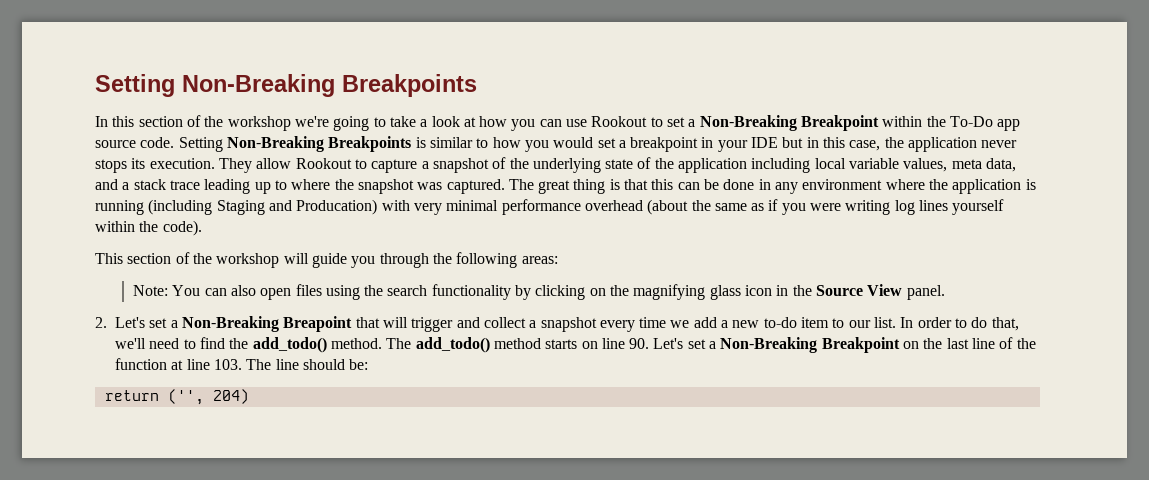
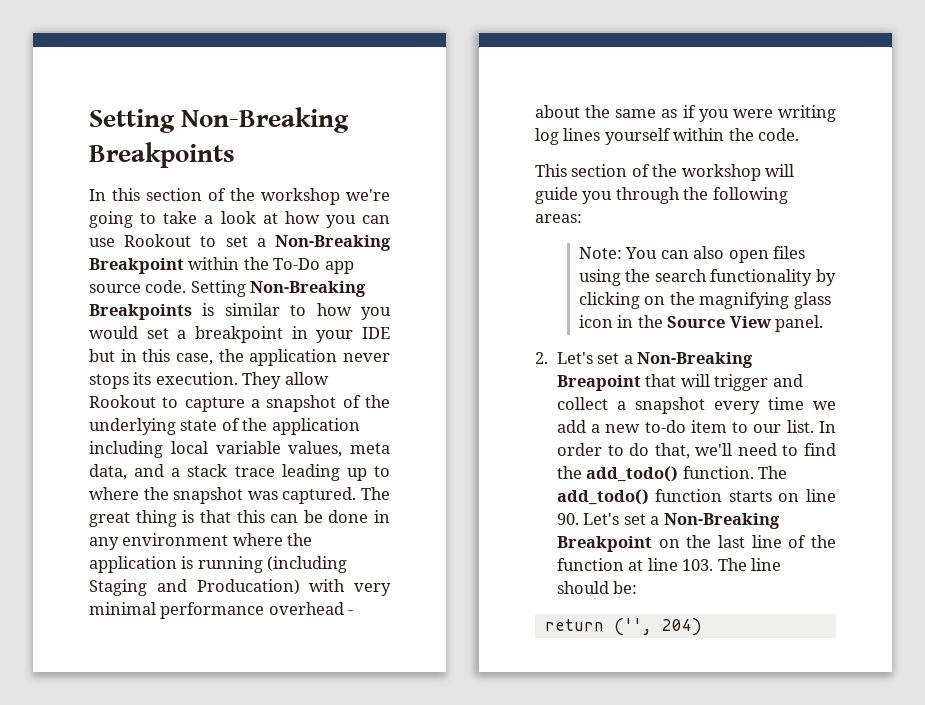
[647,199,689,215] (about -> [348,610,354,615] [535,105,580,118] - about
[162,220,202,236] code). -> [758,128,800,141] code.
[330,338,382,349] method. -> [682,466,754,479] function.
[493,338,541,349] method -> [655,489,723,502] function

